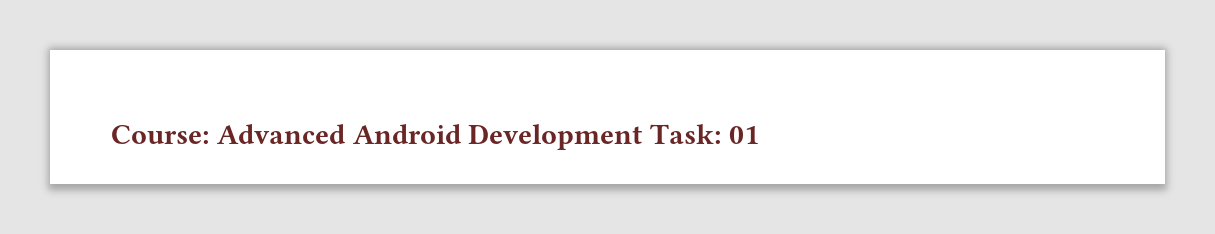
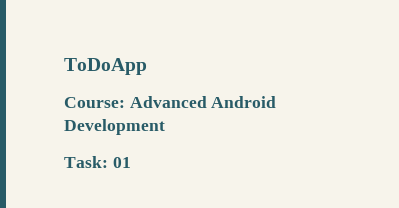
(111, 134) none -> [64,58,147,75] ToDoApp //
(643, 137) none -> (165, 127) //

